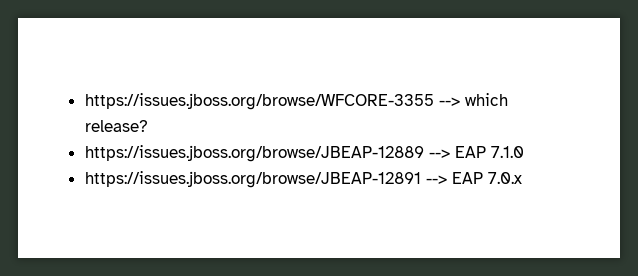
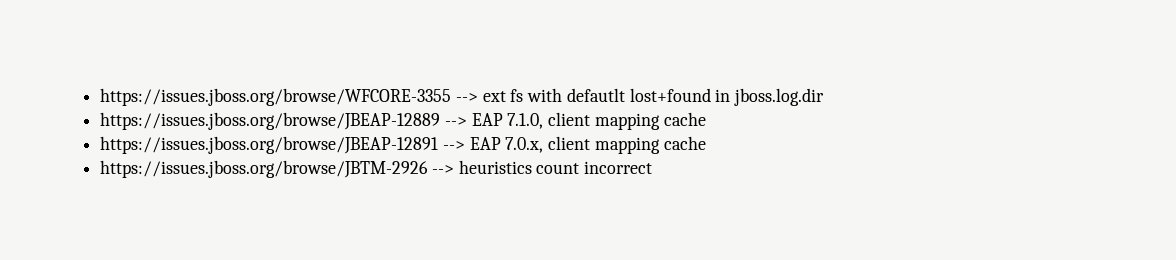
[464,93,508,106] [84,120,148,132] which release? -> [482,88,825,106] ext fs with defautlt lost+found in jboss.log.dir
[490,146,524,158] 7.1.0 -> [507,112,706,130] 7.1.0, client mapping cache
[487,172,522,184] 7.0.x -> [505,136,706,154] [100,160,653,178] 7.0.x, client mapping cache // https://issues.jboss.org/browse/JBTM-2926 --> heuristics count incorrect

